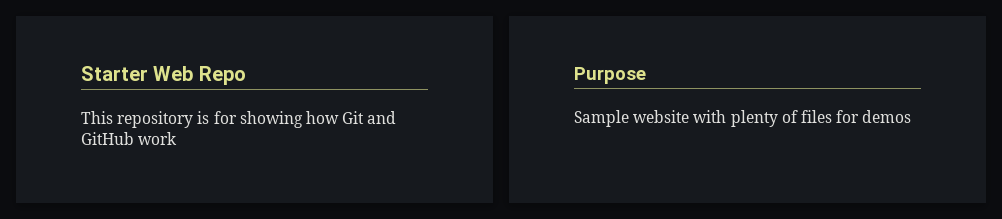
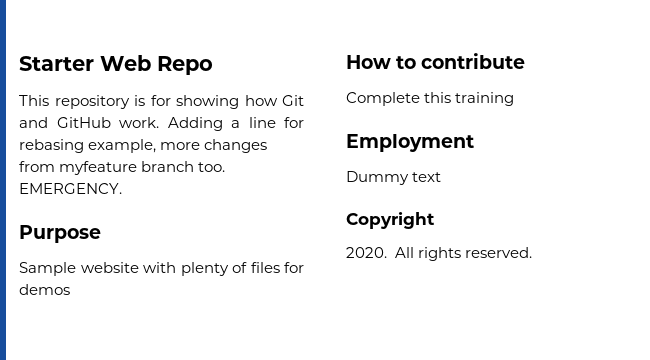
[138,132,178,145] work -> [119,117,304,131] [19,139,268,153] [19,161,226,175] [19,183,122,194] work. Adding a line for rebasing example, more changes from myfeature branch too. EMERGENCY.
(912, 116) none -> [346,53,526,69] [346,92,515,106] [346,134,474,152] [346,171,442,185] [346,212,435,229] [346,247,532,261] // How to contribute // Complete this training // Employment // Dummy text // Copyright // 2020. All rights reserved.

